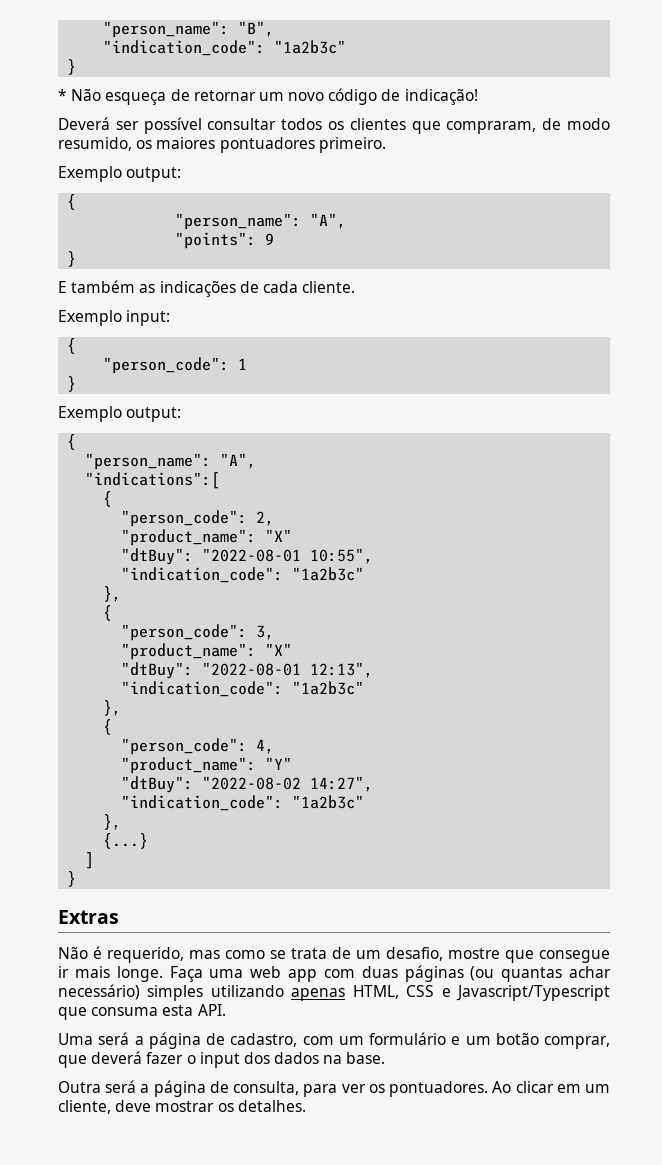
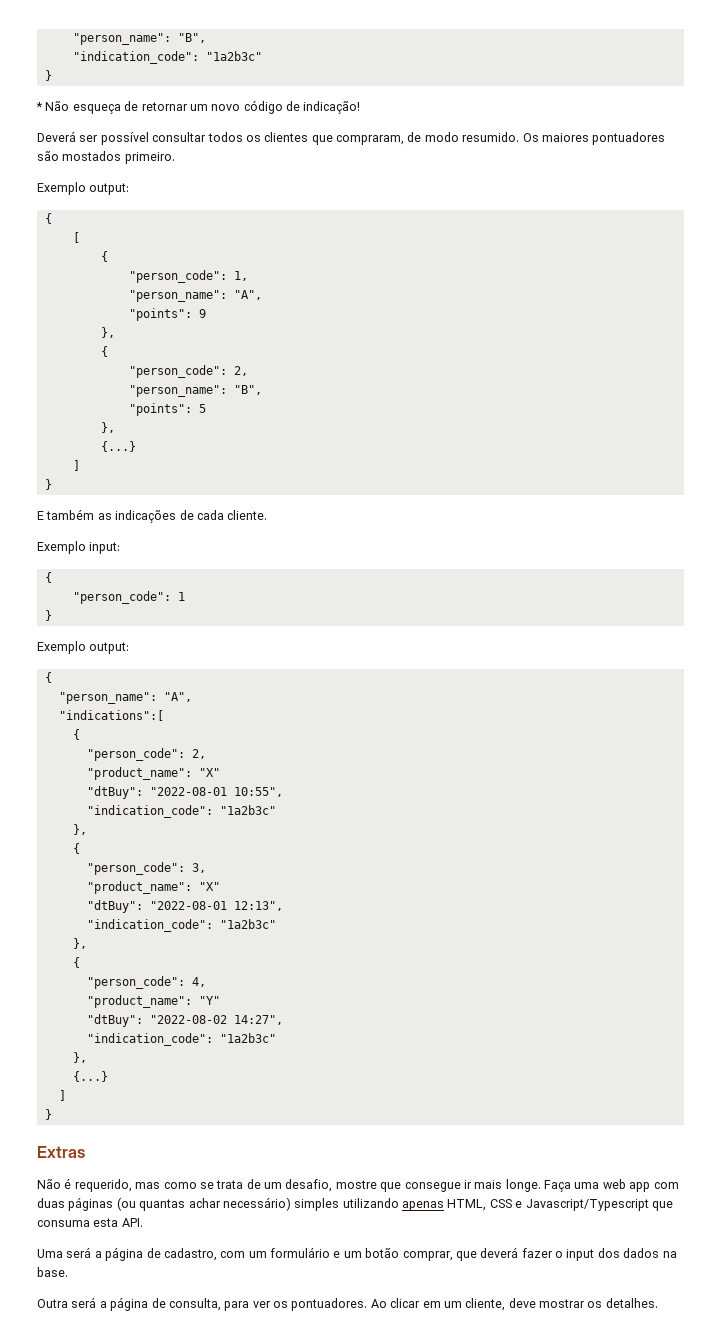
[58,137,315,153] resumido, os maiores pontuadores -> [462,132,666,145] [37,151,122,161] resumido. Os maiores pontuadores são mostados
(77, 202) none -> [72,232,80,243] [100,251,108,262] [128,270,248,283] // [ // { // "person_code": 1,
(275, 239) none -> [100,327,115,338] [100,346,108,357] [128,365,248,378] [128,385,262,397] [128,403,206,416] [100,422,115,433] [100,441,136,452] [72,460,80,471] // }, // { // "person_code": 2, // "person_name": "B", // "points": 5 // }, // {...} // ]

